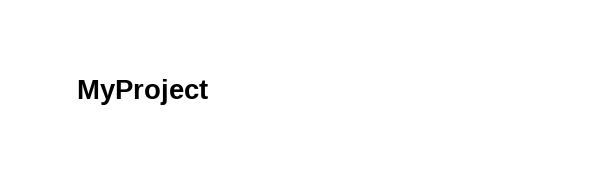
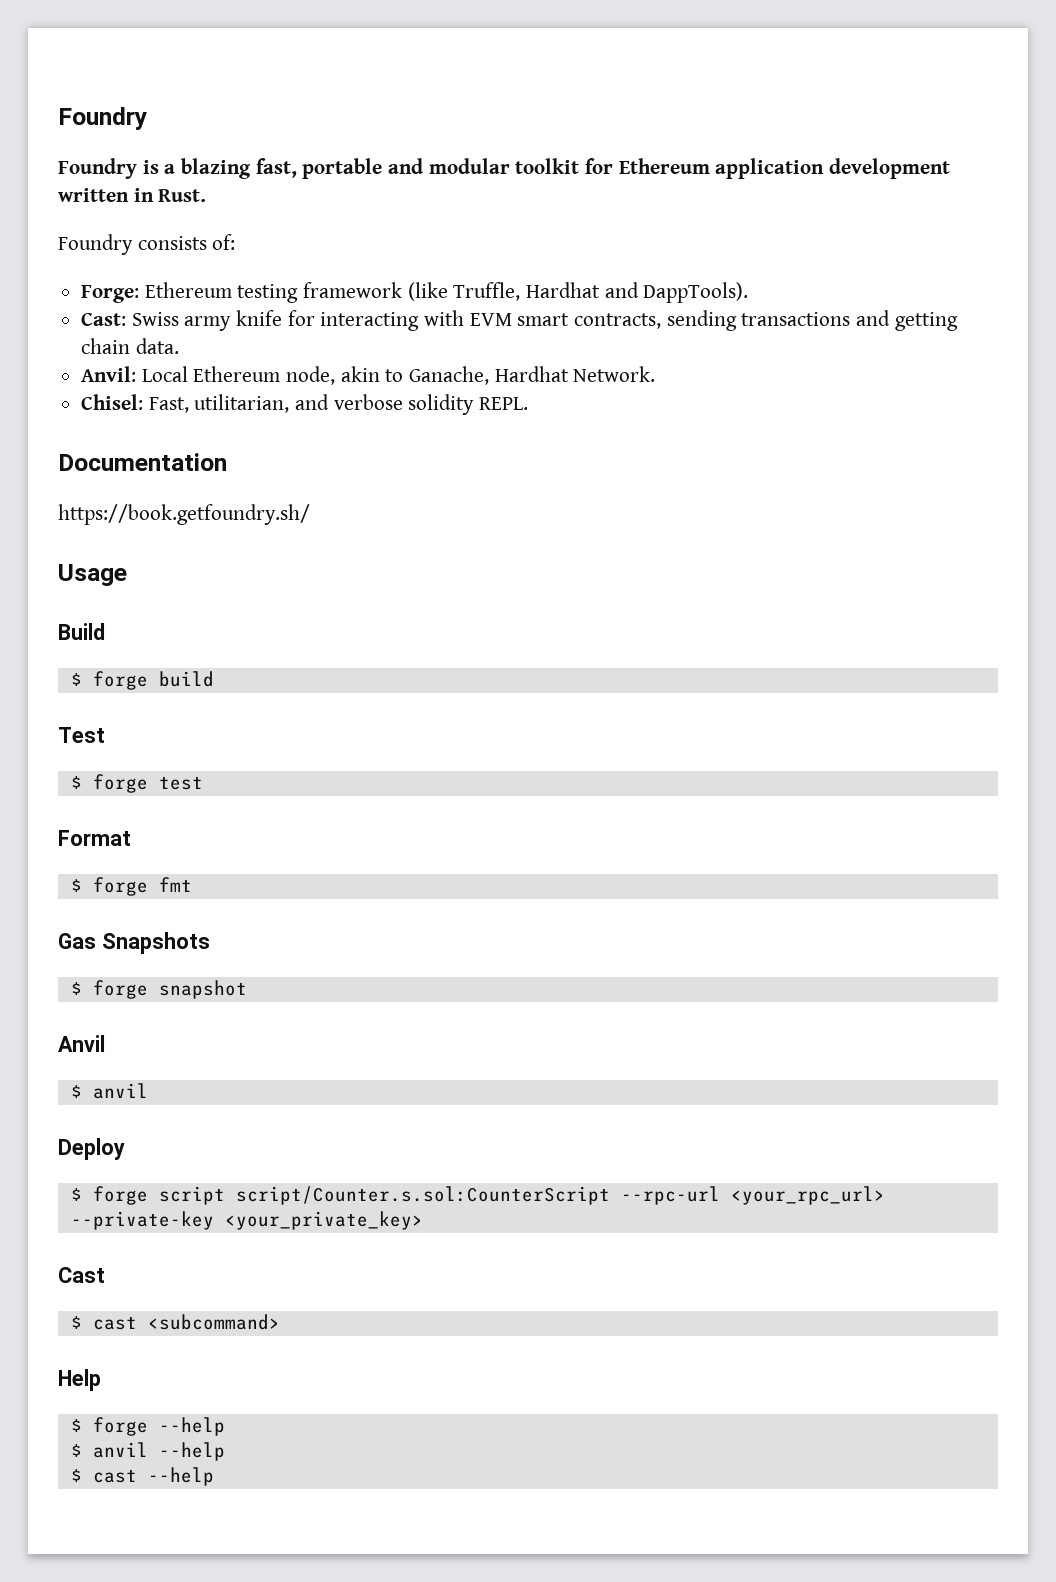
[77,79,208,105] MyProject -> [58,107,147,130] [58,158,951,179] [58,188,207,202] [58,234,236,255] [81,282,749,303] [81,310,958,331] [81,338,179,354] [81,366,656,385] [81,394,529,415] [58,453,227,471] [58,504,310,525] [58,564,127,586] [58,623,105,640] [70,671,214,690] [58,727,105,743] [70,774,203,793] [58,830,131,846] [70,877,192,896] [58,932,210,954] [70,980,247,999] [58,1035,105,1052] [70,1083,148,1099] [58,1138,125,1160] [70,1186,885,1205] [70,1211,423,1230] [58,1267,105,1283] [70,1314,280,1330] [58,1369,101,1391] [70,1417,225,1436] [70,1442,225,1461] [70,1467,214,1486] Foundry // Foundry is a blazing fast, portable and modular toolkit for Ethereum application development written in Rust. // Foundry consists of: // Forge: Ethereum testing framework (like Truffle, Hardhat and DappTools). // Cast: Swiss army knife for interacting with EVM smart contracts, sending transactions and getting chain data. // Anvil: Local Ethereum node, akin to Ganache, Hardhat Network. // Chisel: Fast, utilitarian, and verbose solidity REPL. // Documentation // https://book.getfoundry.sh/ // Usage // Build // $ forge build // Test // $ forge test // Format // $ forge fmt // Gas Snapshots // $ forge snapshot // Anvil // $ anvil // Deploy // $ forge script script/Counter.s.sol:CounterScript --rpc-url <your_rpc_url> --private-key <your_private_key> // Cast // $ cast <subcommand> // Help // $ forge --help // $ anvil --help // $ cast --help

